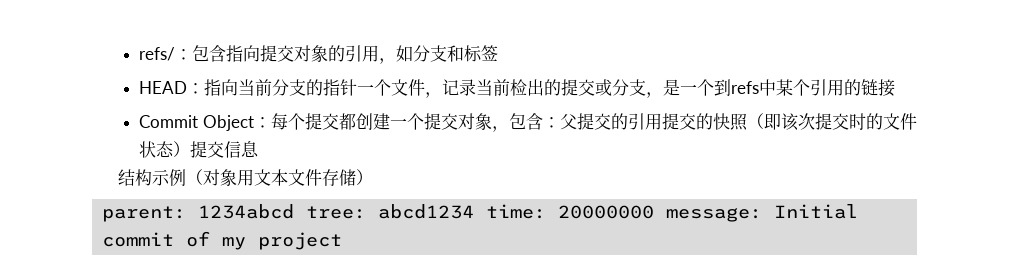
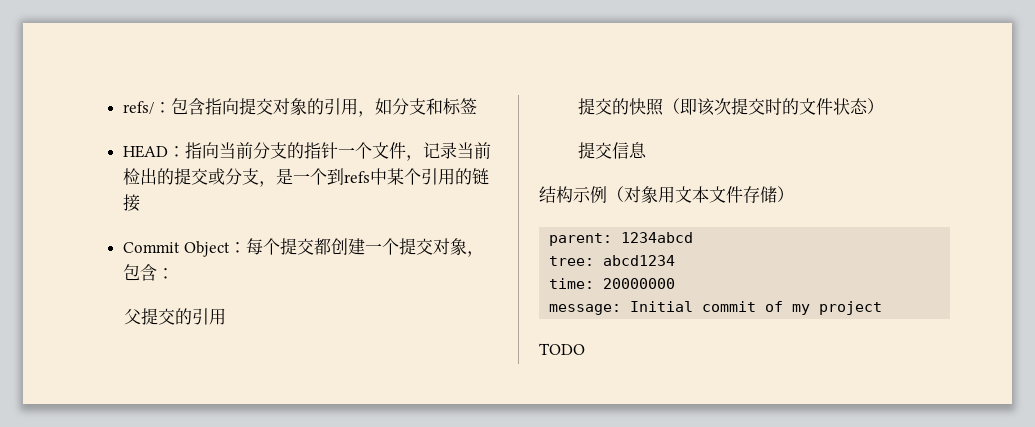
(560, 122) none -> (174, 273) //
(662, 121) none -> (226, 316) //
(191, 149) none -> (884, 106) //
(295, 211) none -> (694, 237) //
(475, 211) none -> (676, 260) //
(655, 212) none -> (676, 283) //
(343, 241) none -> [539,343,585,355] // TODO

